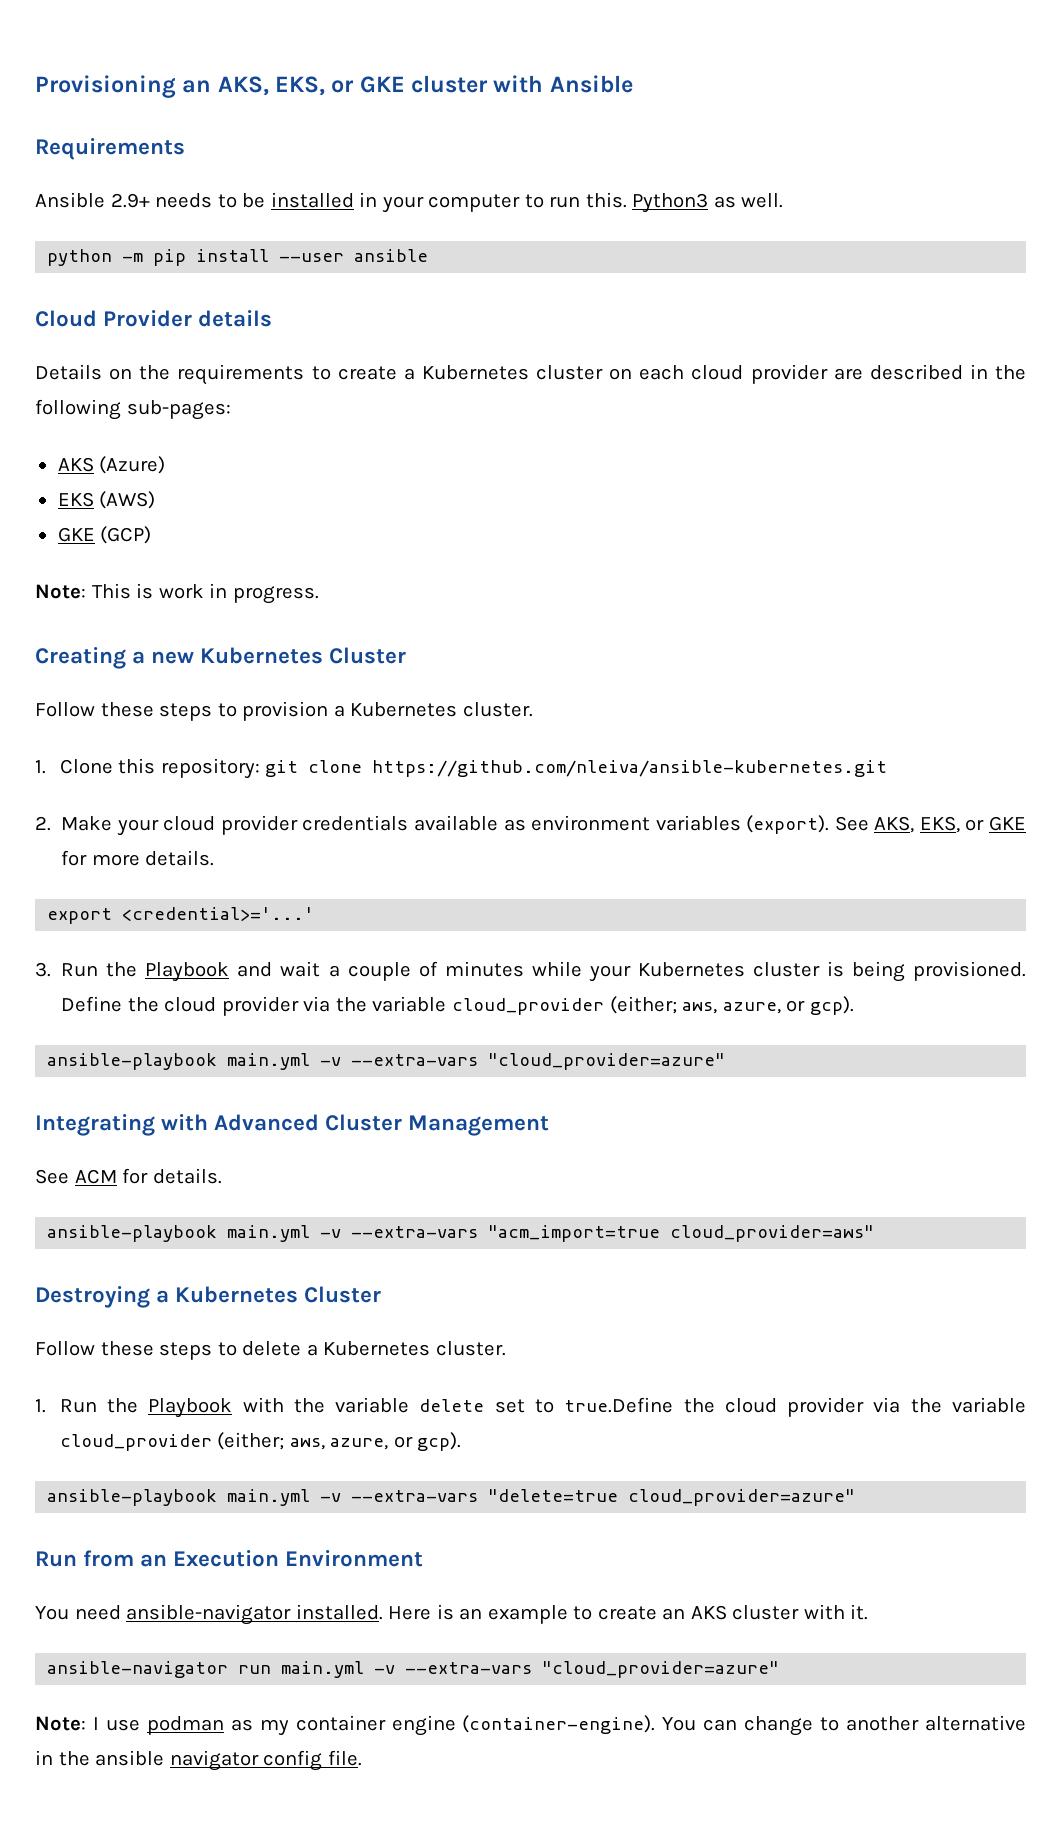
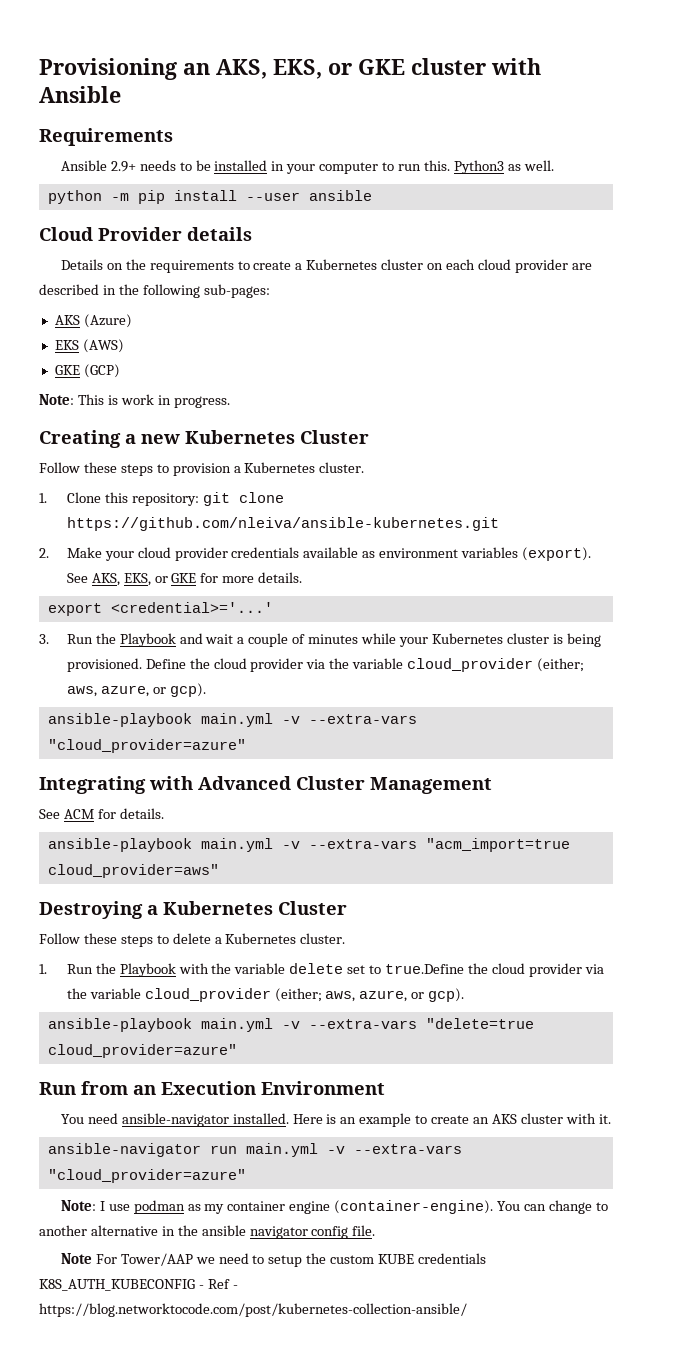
(362, 1758) none -> [60,1253,487,1267] [39,1279,238,1291] [39,1303,467,1317] // Note For Tower/AAP we need to setup the custom KUBE credentials K8S_AUTH_KUBECONFIG - Ref - https://blog.networktocode.com/post/kubernetes-collection-ansible/

